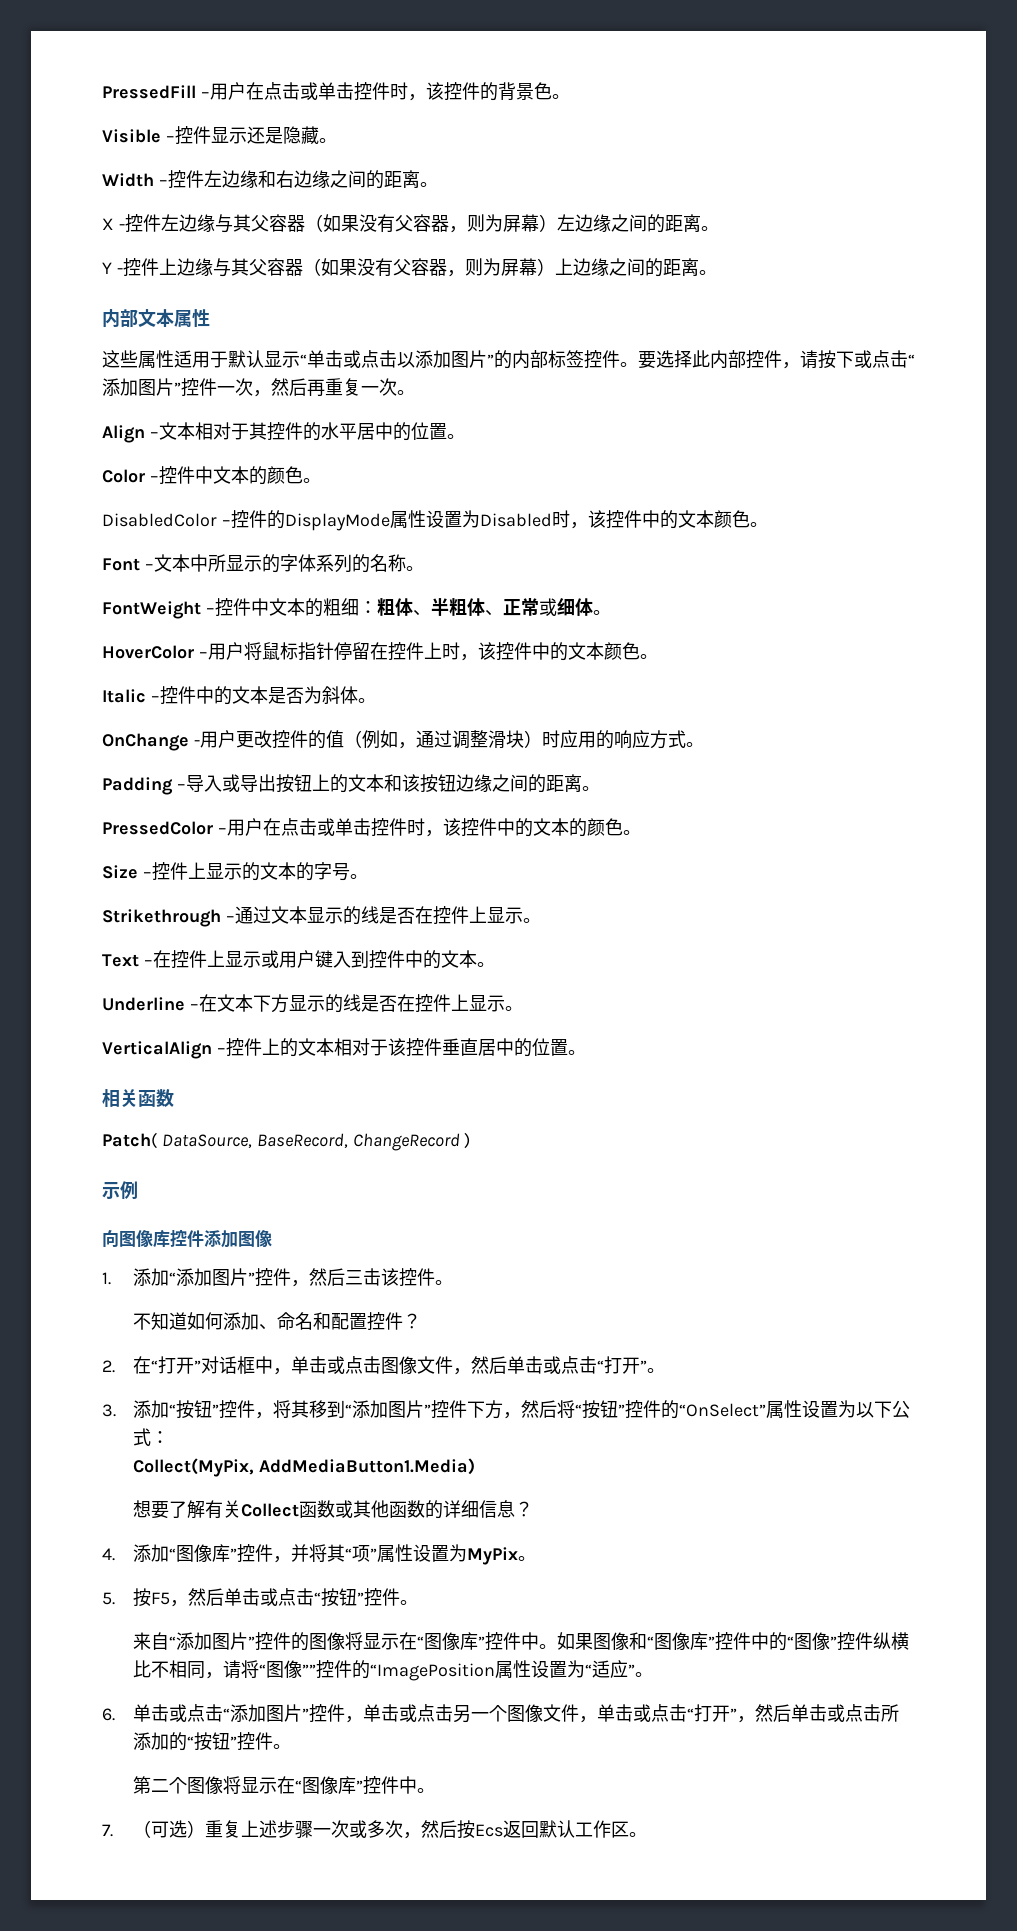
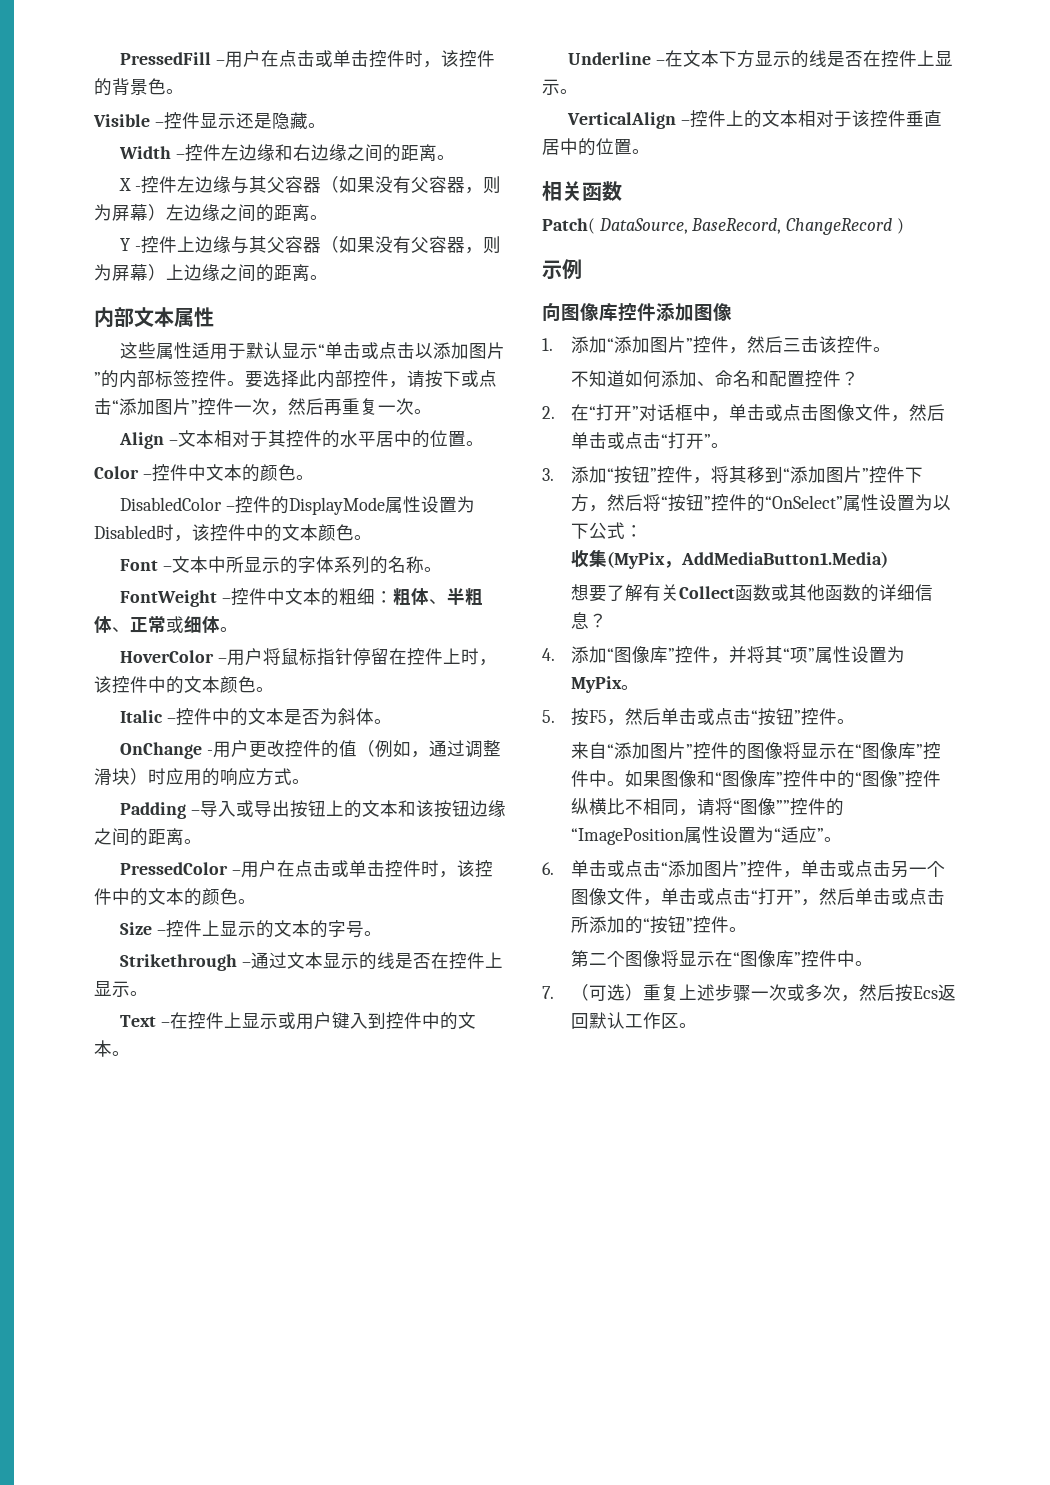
[132,1458,254,1477] Collect(MyPix, -> [570,550,682,569] 收集(MyPix，

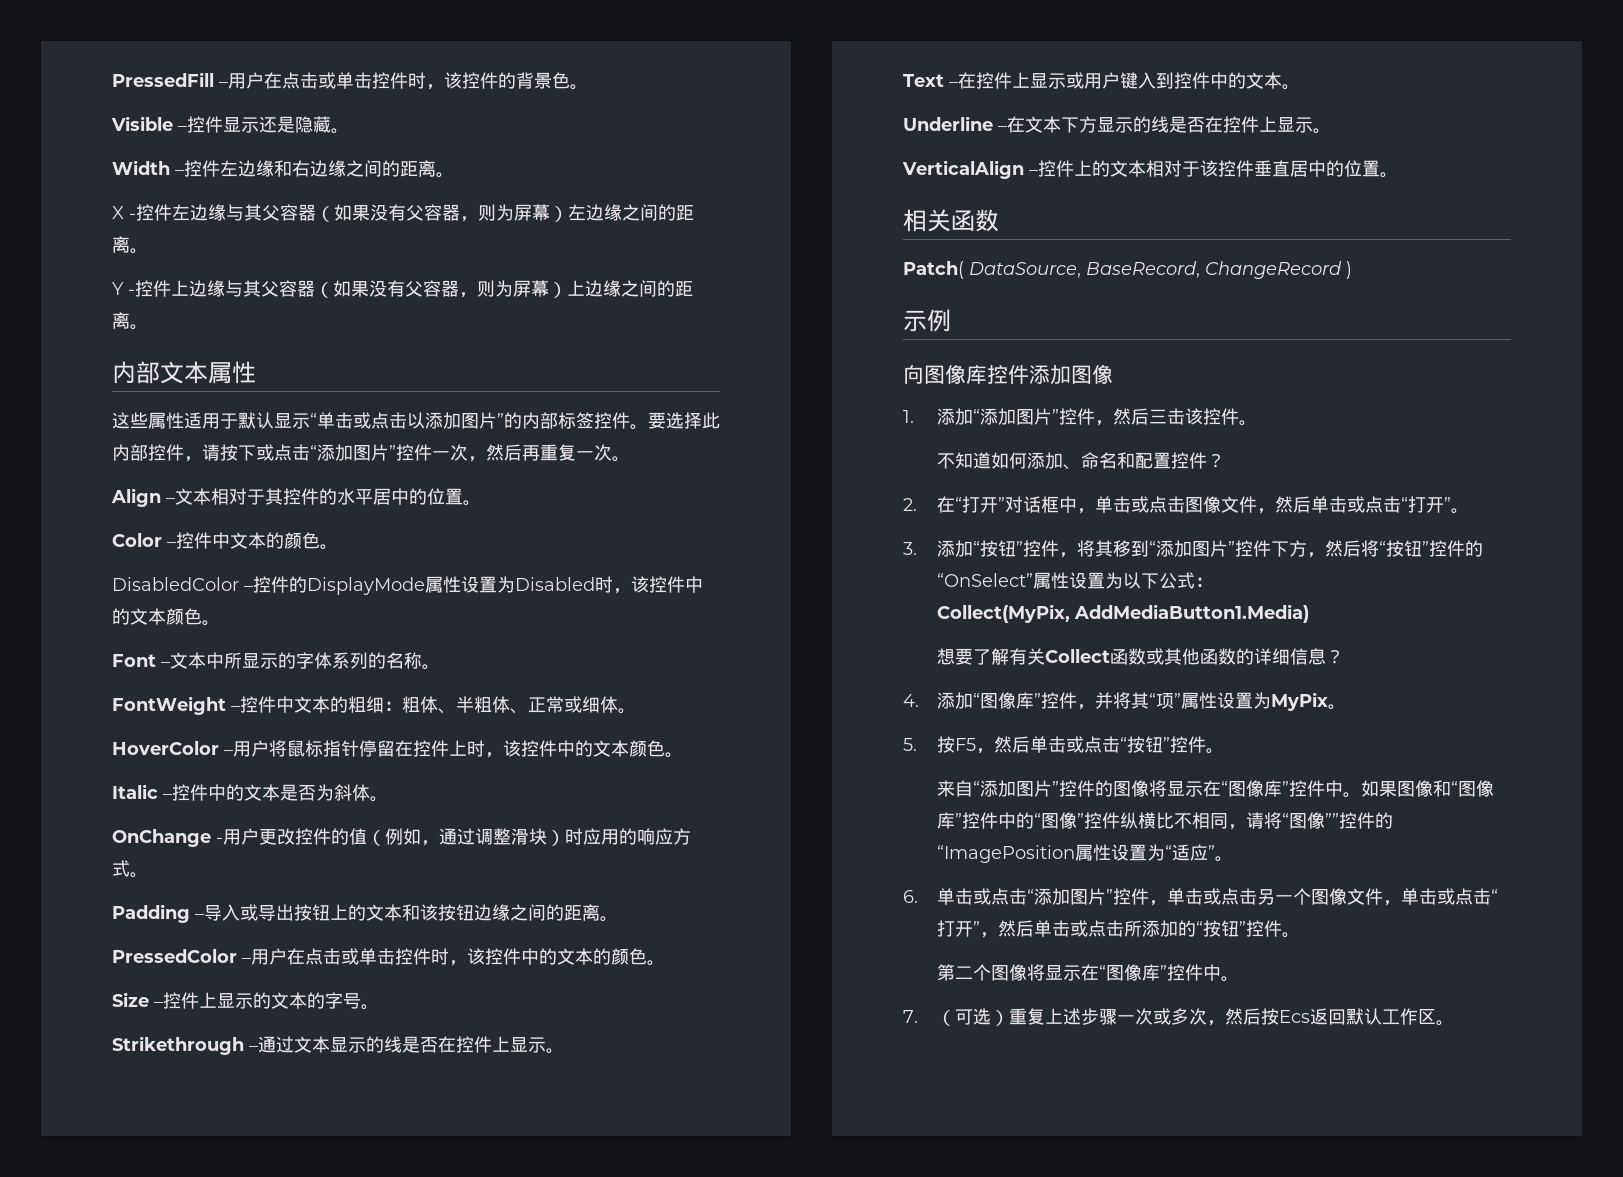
[570,550,682,569] 收集(MyPix， -> [937,604,1071,623] Collect(MyPix,

